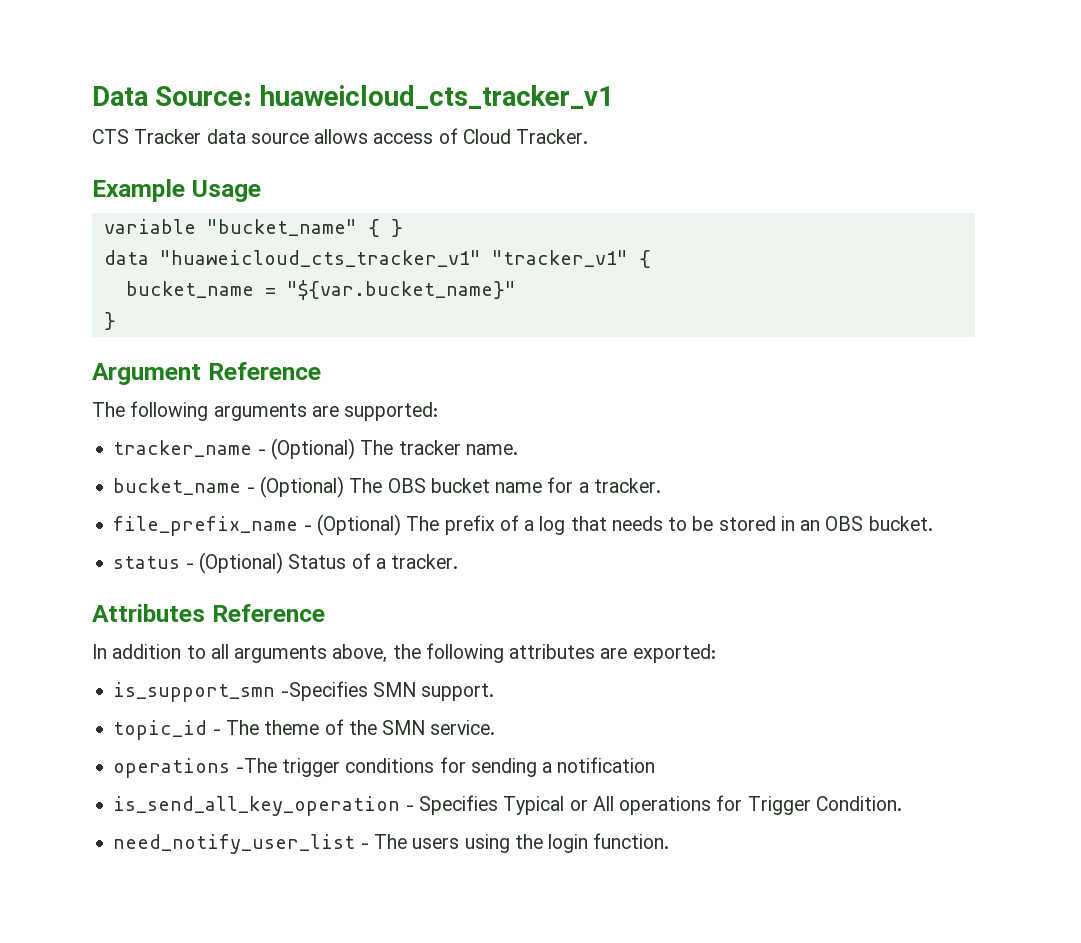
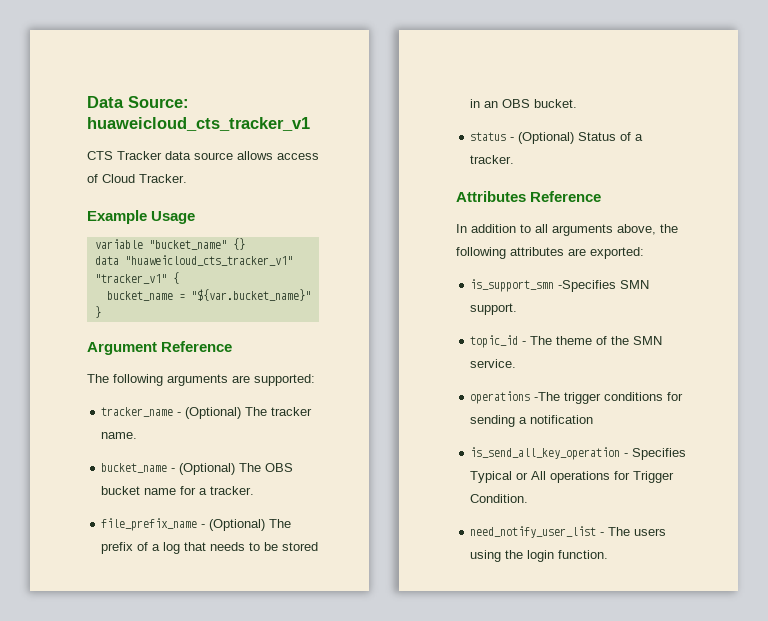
[367,219,403,237] { } -> [232,238,245,250] {}

